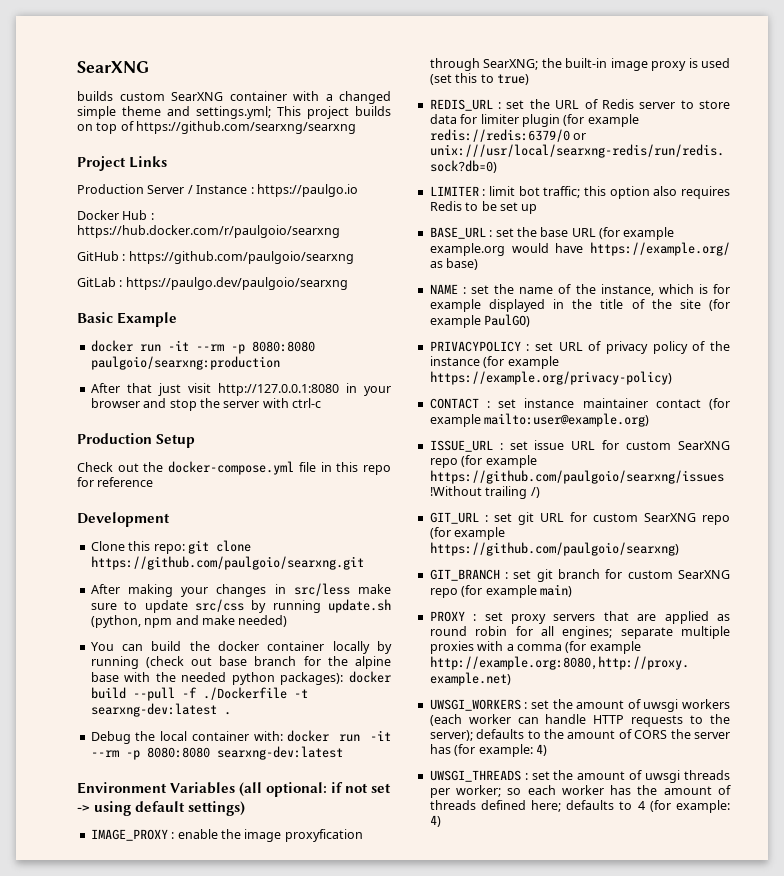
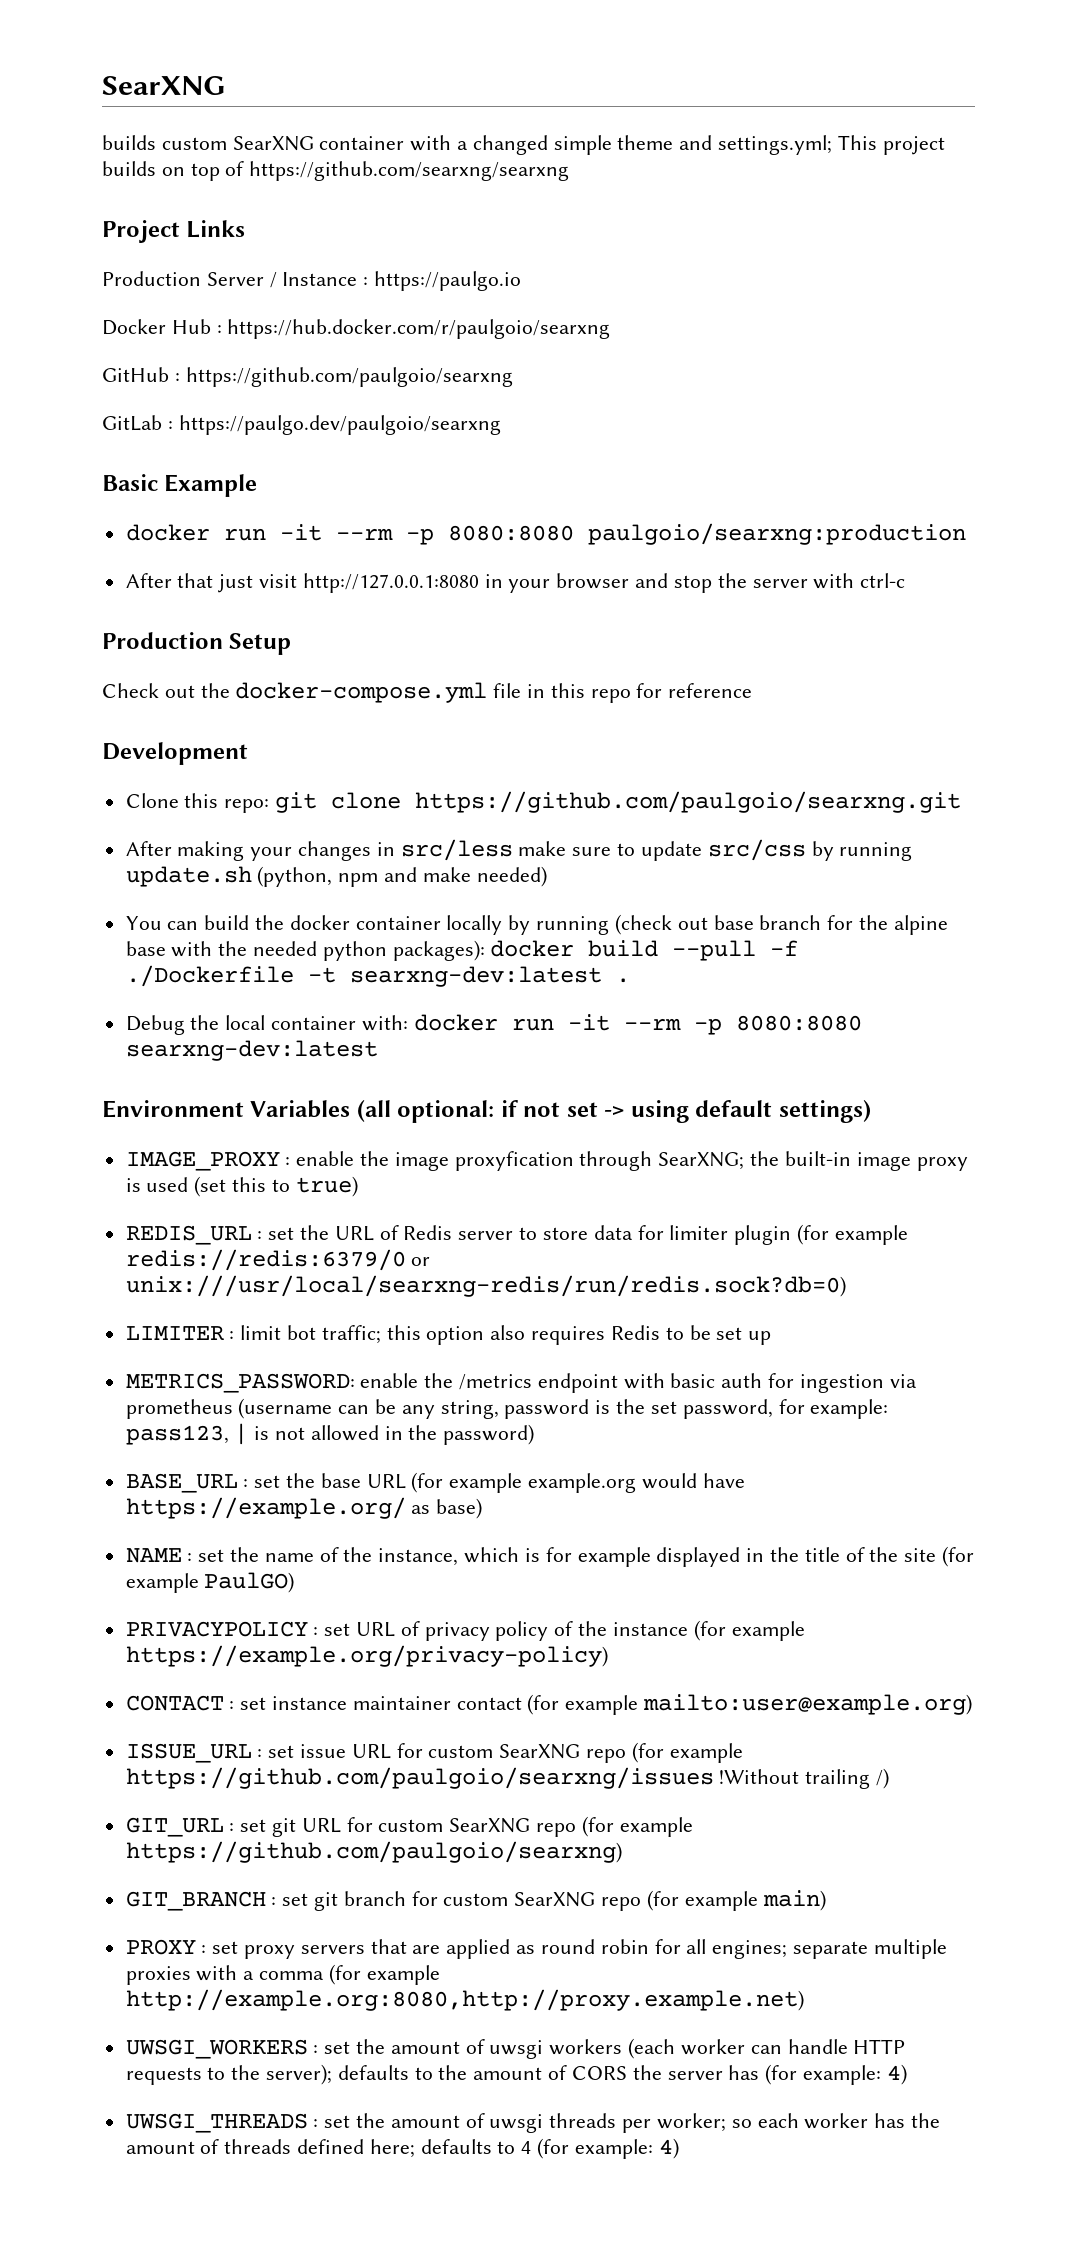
(538, 209) none -> [125,1373,917,1393] [125,1398,889,1419] [125,1423,535,1445] // METRICS_PASSWORD: enable the /metrics endpoint with basic auth for ingestion via prometheus (username can be any string, password is the set password, for example: pass123, | is not allowed in the password)

